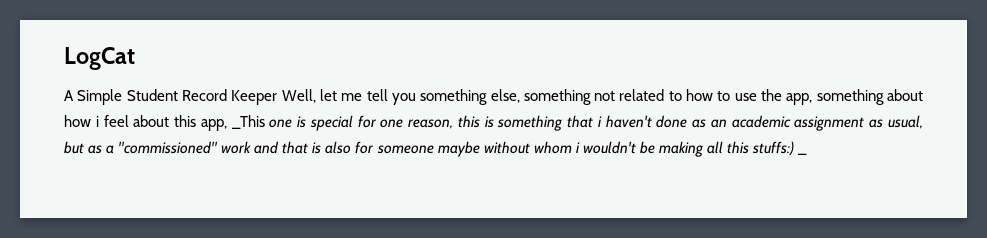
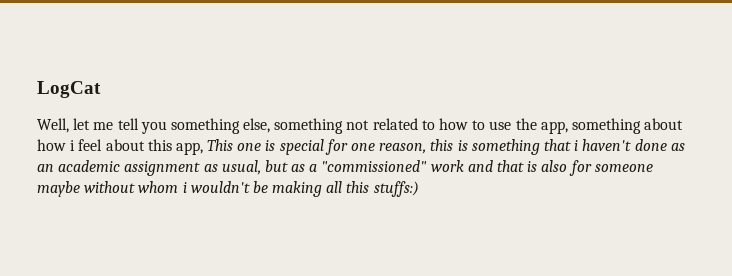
[64,89,278,105] A Simple Student Record Keeper -> (101, 89) none
[231,115,265,129] _This -> [207,139,234,151] This
[798,153,808,155] _ -> (419, 189) none

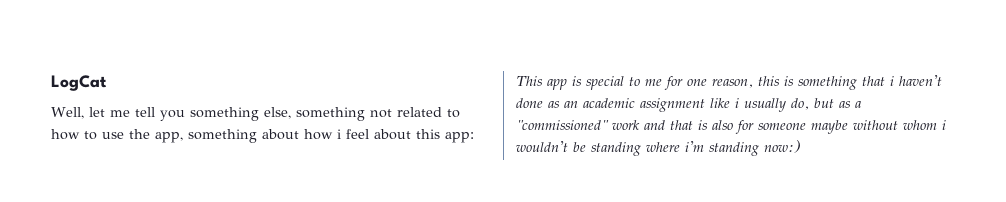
[175,139,324,155] app, This one is special -> [445,132,474,143] [516,76,662,90] app: This app is special to me
[203,160,261,175] as usual, -> [710,98,809,112] like i usually do,
[272,181,419,197] making all this stuffs:) -> [591,140,800,156] standing where i'm standing now:)

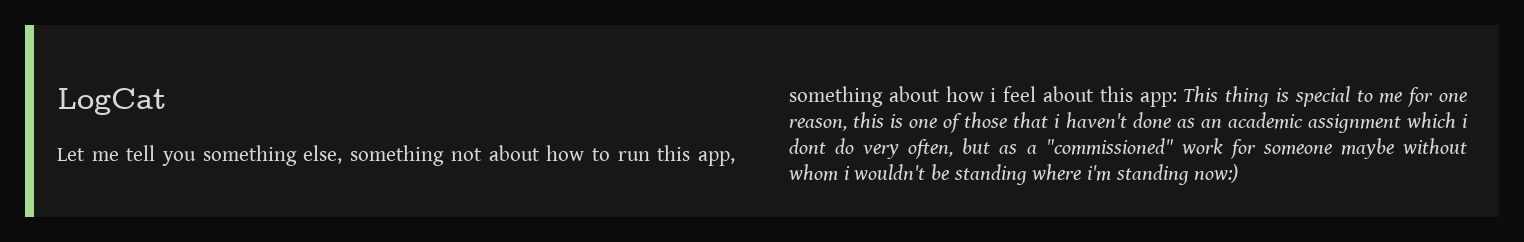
[51,107,105,119] Well, let -> [57,148,85,161] Let
[396,107,460,118] [51,129,150,140] related to how to use the -> [488,145,691,161] about how to run this
[547,79,567,90] app -> [1225,86,1270,107] thing
[798,76,857,90] something -> [909,112,1008,133] one of those
[710,98,809,112] like i usually do, -> [1405,112,1468,128] [789,138,954,159] which i dont do very often,
[644,120,733,130] and that is also -> (1223, 146) none

